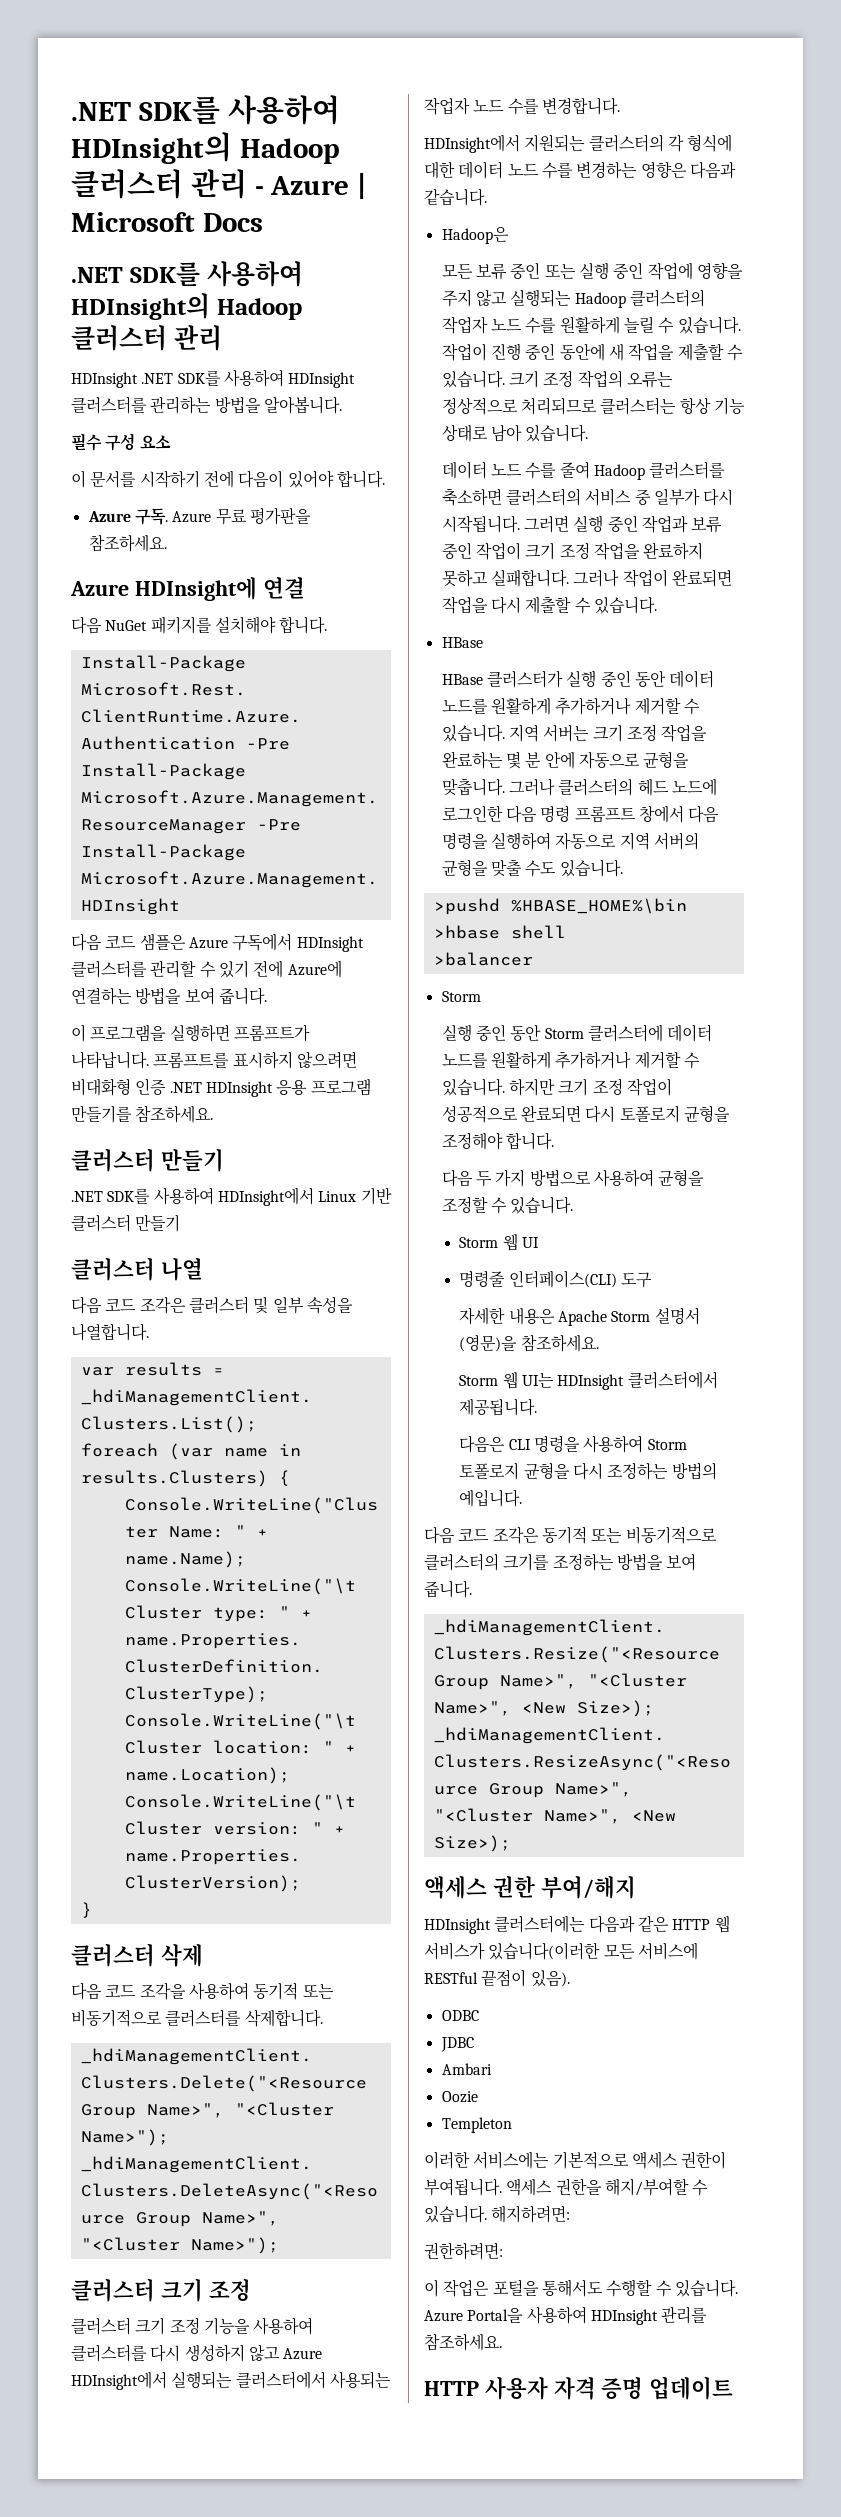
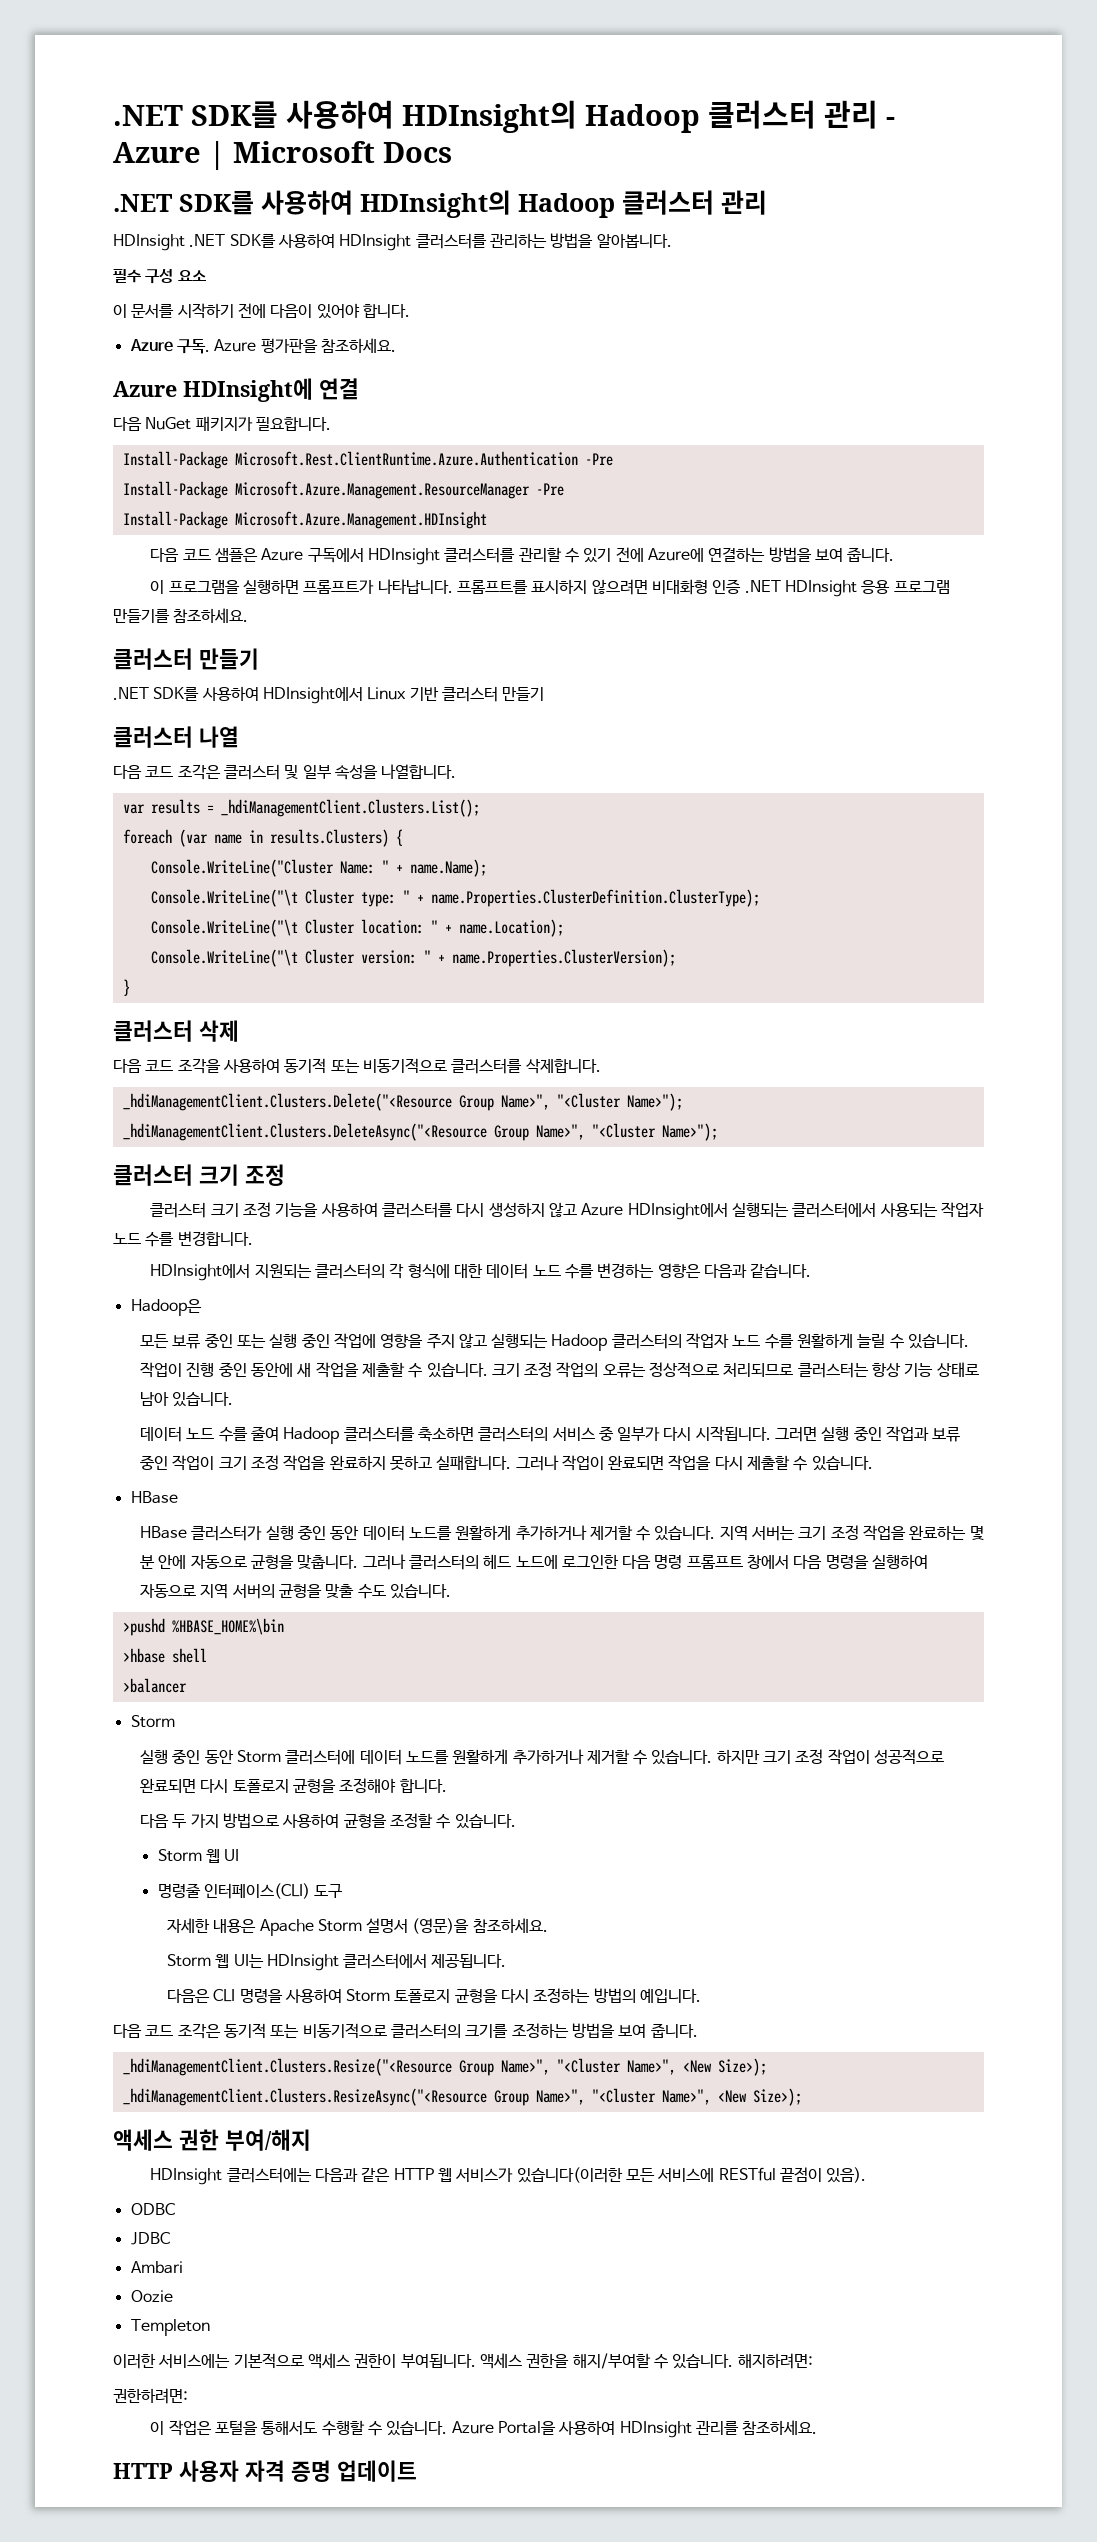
[215,508,247,525] 무료 -> (257, 345) none
[150,616,328,634] 패키지를 설치해야 합니다. -> [195,416,331,431] 패키지가 필요합니다.

